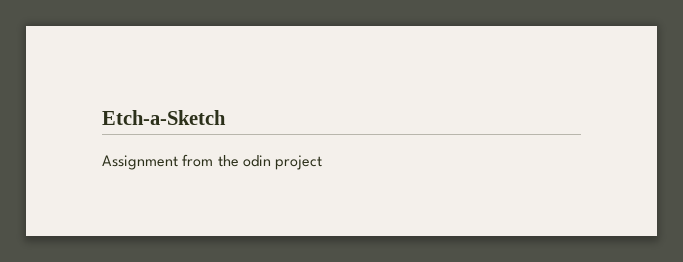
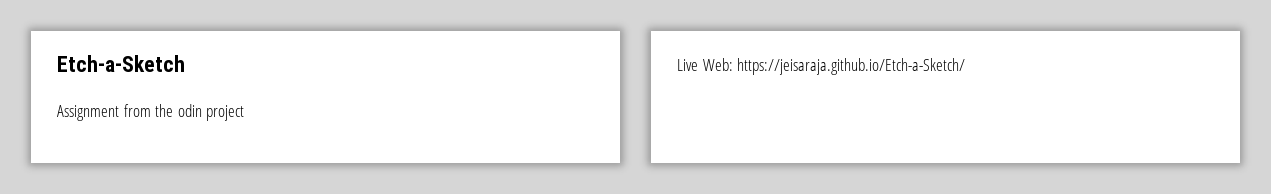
(323, 162) none -> [677,58,966,75] // Live Web: https://jeisaraja.github.io/Etch-a-Sketch/

